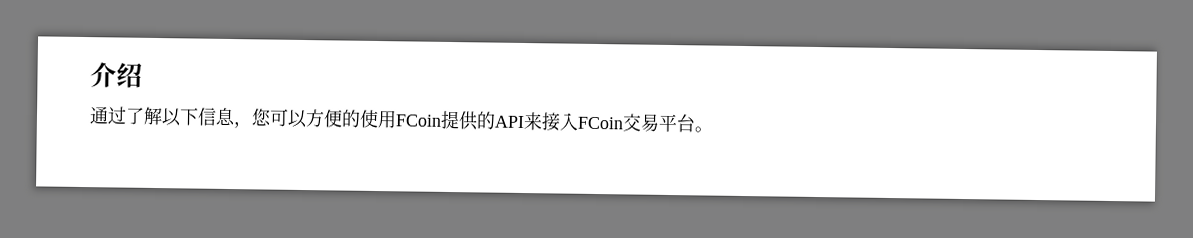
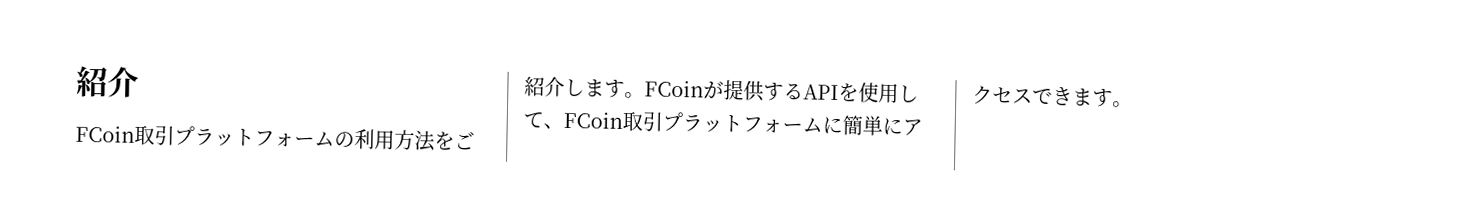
[90,62,143,88] [89,106,696,133] 介绍 // 通过了解以下信息，您可以方便的使用FCoin提供的API来接入FCoin交易平台 -> [76,65,139,98] [75,124,475,152] [524,76,919,104] [523,110,923,136] [972,85,1113,108] 紹介 // FCoin取引プラットフォームの利用方法をご紹介します。FCoinが提供するAPIを使用して、FCoin取引プラットフォームに簡単にアクセスできます

